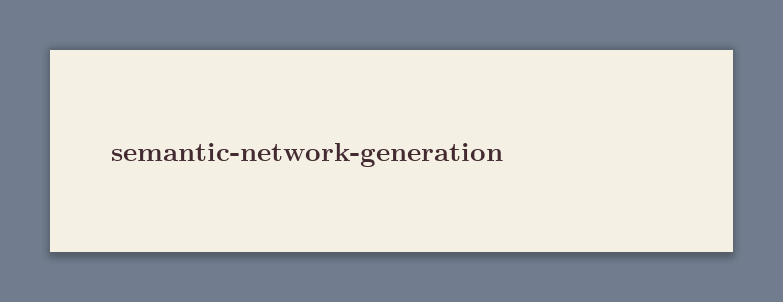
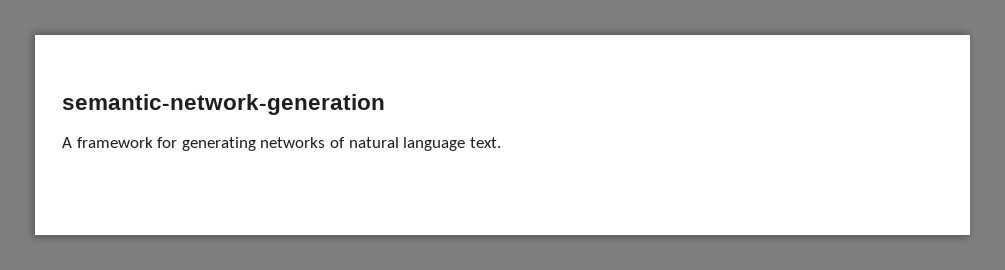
(503, 155) none -> [62,137,501,151] // A framework for generating networks of natural language text.

